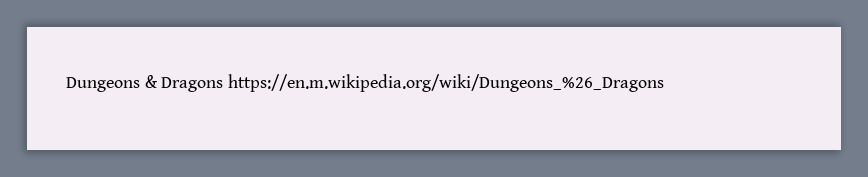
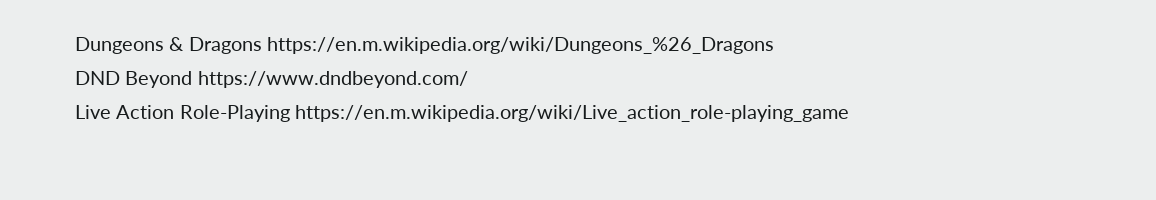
(665, 83) none -> [75,71,468,88] [75,105,849,122] // DND Beyond https://www.dndbeyond.com/ // Live Action Role-Playing https://en.m.wikipedia.org/wiki/Live_action_role-playing_game

